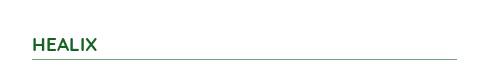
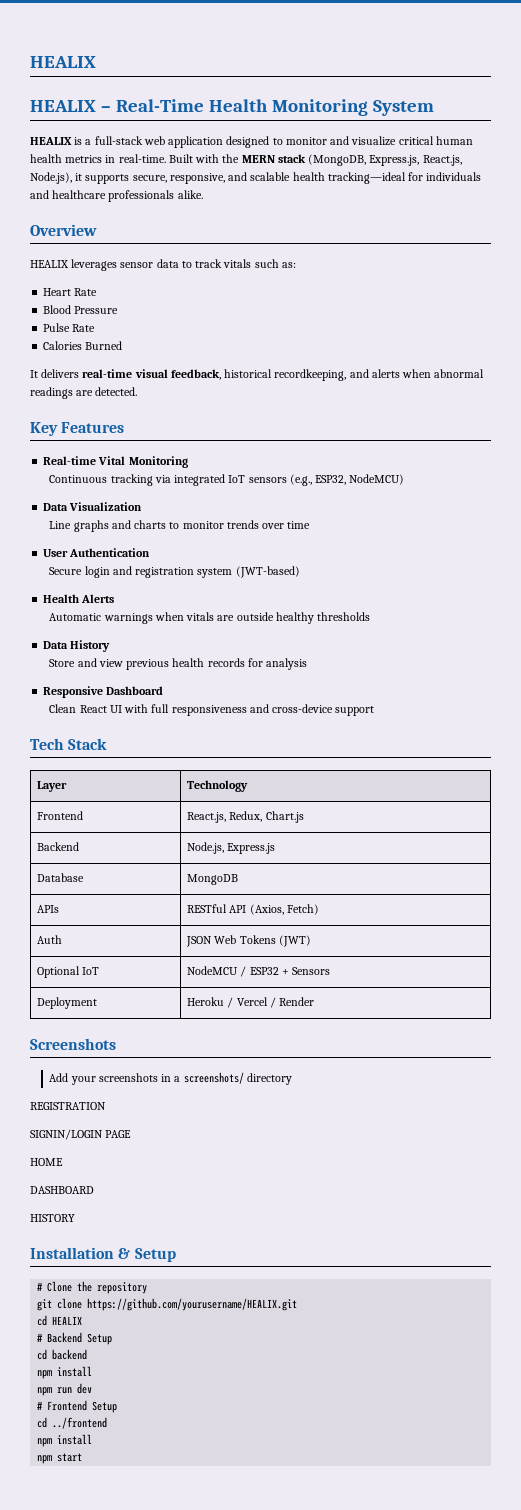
[32,37,97,51] HEALIX -> [30,56,96,68] [30,99,434,116] [30,136,473,148] [30,154,462,166] [30,172,482,184] [30,190,203,202] [30,224,97,236] [30,259,296,271] [43,288,98,296] [43,305,119,314] [43,323,96,332] [43,341,123,350] [30,369,485,381] [30,387,138,399] [30,422,125,436] [43,456,188,468] [49,474,405,486] [43,502,143,511] [49,520,311,532] [43,548,151,557] [49,566,300,578] [43,594,115,603] [49,612,371,624] [43,640,111,652] [49,658,308,670] [43,686,164,698] [49,704,375,716] [30,738,108,750] [37,781,68,792] [187,780,249,792] [37,811,84,820] [187,811,304,823] [37,842,80,851] [187,842,276,854] [37,873,85,882] [187,874,239,885] [37,905,60,913] [187,904,319,915] [37,935,63,944] [186,935,311,947] [37,966,100,978] [187,966,331,977] [37,997,98,1009] [187,997,315,1008] [30,1038,116,1050] [49,1072,292,1085] [30,1102,106,1110] [30,1129,132,1140] [30,1158,63,1166] [30,1186,94,1194] [30,1214,75,1222] [30,1247,176,1262] [37,1281,148,1294] [37,1298,298,1311] [37,1315,83,1326] [37,1332,113,1345] [37,1349,88,1360] [37,1366,93,1379] [37,1383,93,1396] [37,1400,118,1413] [37,1417,108,1429] [37,1434,93,1447] [37,1453,83,1464] HEALIX // HEALIX – Real-Time Health Monitoring System // HEALIX is a full-stack web application designed to monitor and visualize critical human health metrics in real-time. Built with the MERN stack (MongoDB, Express.js, React.js, Node.js), it supports secure, responsive, and scalable health tracking—ideal for individuals and healthcare professionals alike. // Overview // HEALIX leverages sensor data to track vitals such as: // Heart Rate // Blood Pressure // Pulse Rate // Calories Burned // It delivers real-time visual feedback, historical recordkeeping, and alerts when abnormal readings are detected. // Key Features // Real-time Vital Monitoring // Continuous tracking via integrated IoT sensors (e.g., ESP32, NodeMCU) // Data Visualization // Line graphs and charts to monitor trends over time // User Authentication // Secure login and registration system (JWT-based) // Health Alerts // Automatic warnings when vitals are outside healthy thresholds // Data History // Store and view previous health records for analysis // Responsive Dashboard // Clean React UI with full responsiveness and cross-device support // Tech Stack // Layer | Technology // Frontend | React.js, Redux, Chart.js // Backend | Node.js, Express.js // Database | MongoDB // APIs | RESTful API (Axios, Fetch) // Auth | JSON Web Tokens (JWT) // Optional IoT | NodeMCU / ESP32 + Sensors // Deployment | Heroku / Vercel / Render // Screenshots // Add your screenshots in a screenshots/ directory // REGISTRATION // SIGNIN/LOGIN PAGE // HOME // DASHBOARD // HISTORY // Installation & Setup // # Clone the repository // git clone https://github.com/yourusername/HEALIX.git // cd HEALIX // # Backend Setup // cd backend // npm install // npm run dev // # Frontend Setup // cd ../frontend // npm install // npm start

